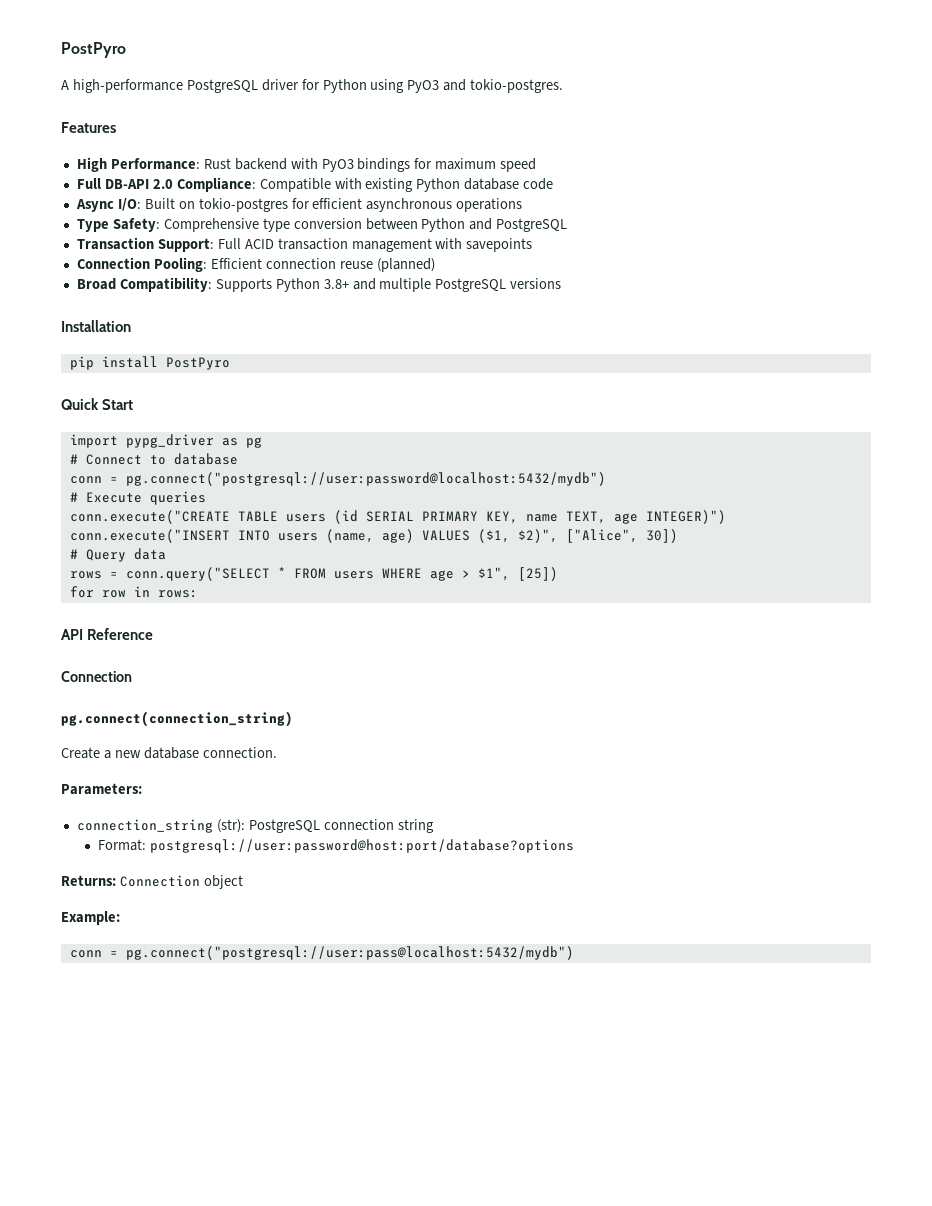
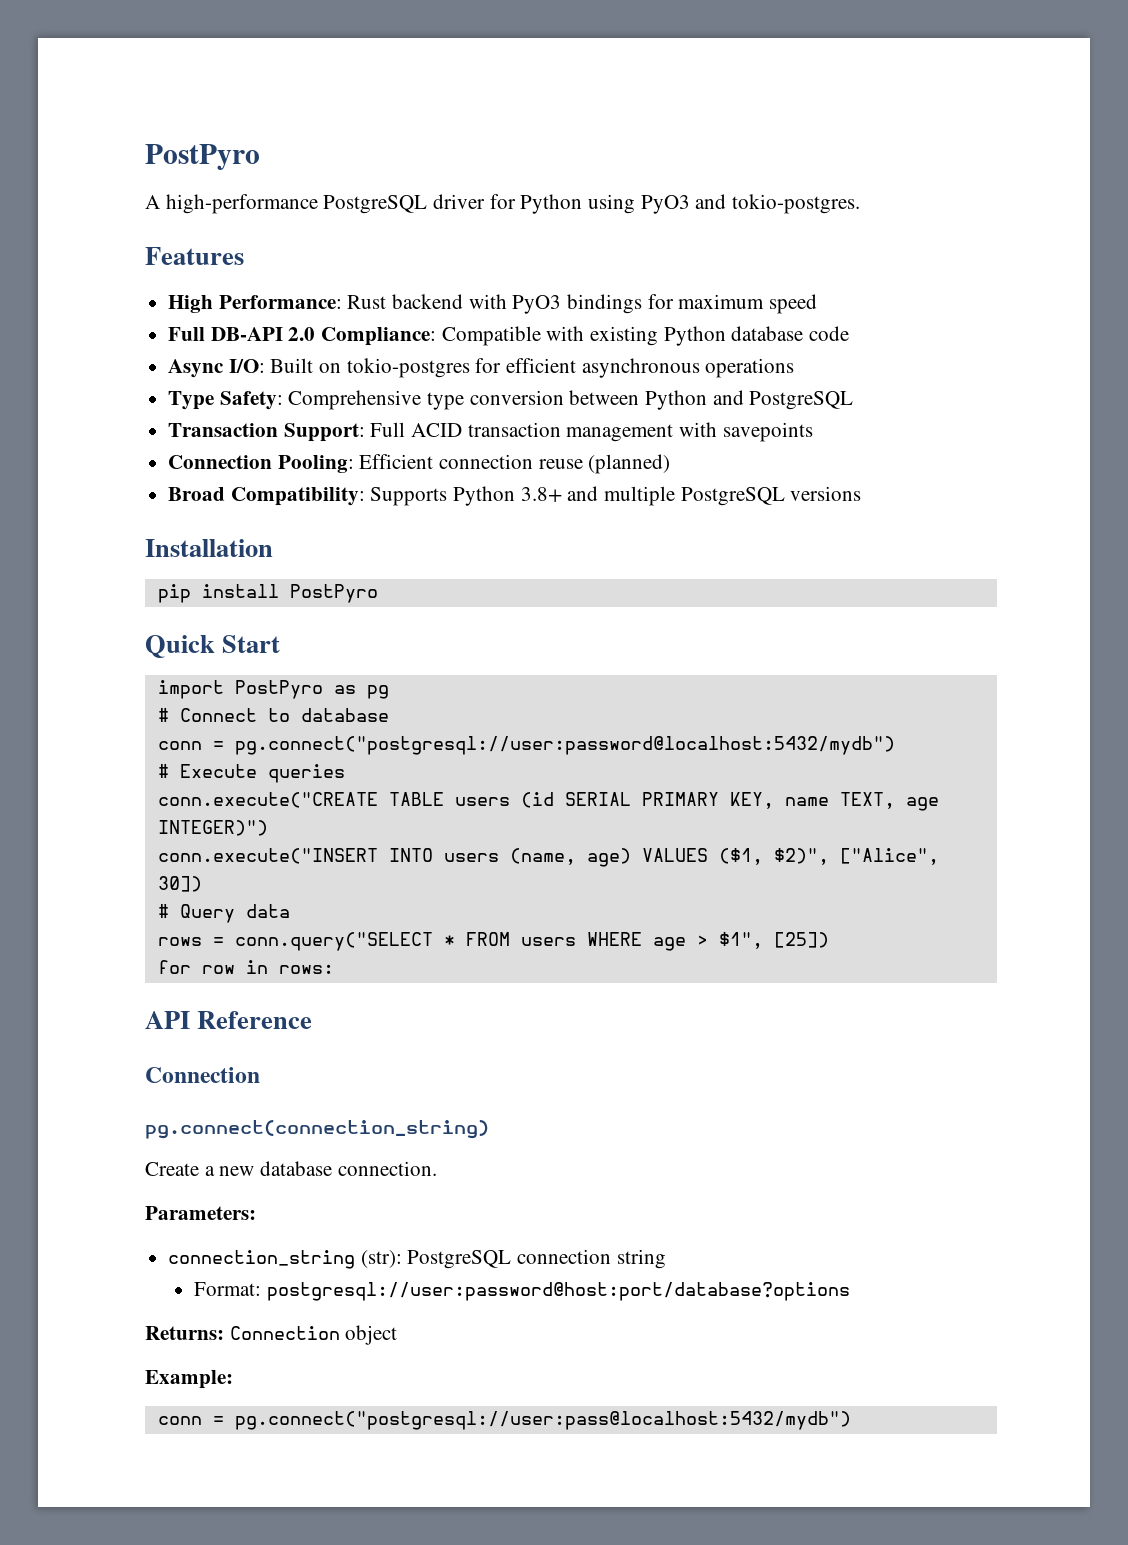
[125,434,214,448] pypg_driver -> [234,680,323,699] PostPyro

